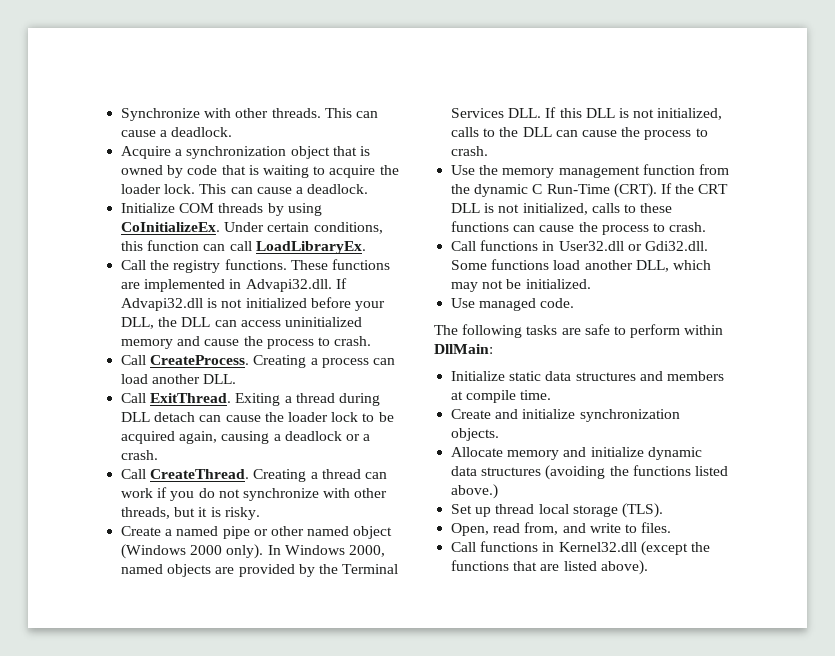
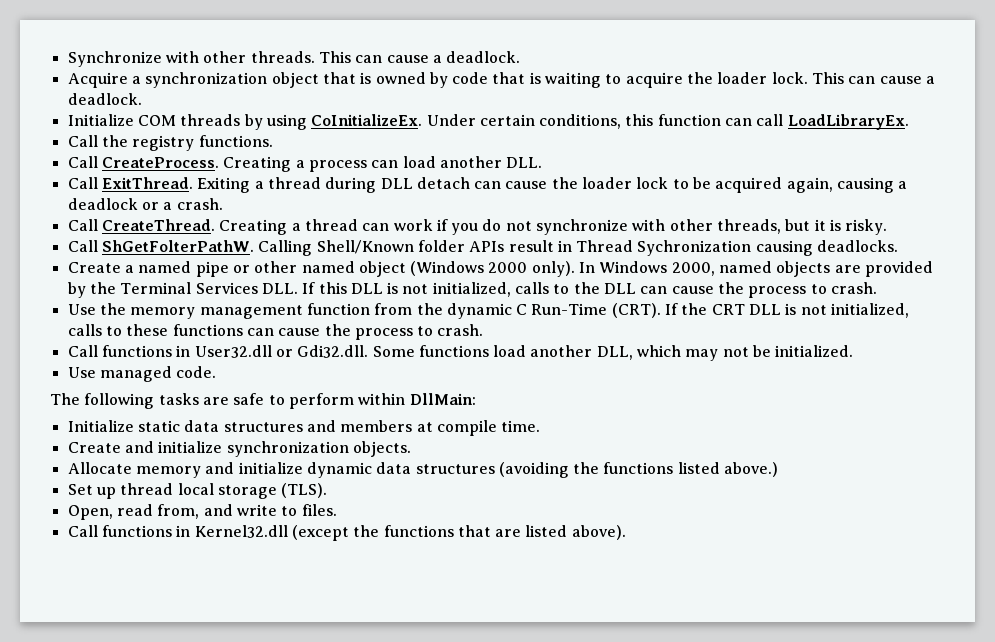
[290,259,390,270] [121,278,347,292] [121,297,385,311] [121,317,362,329] [121,336,372,349] These functions are implemented in Advapi32.dll. If Advapi32.dll is not initialized before your DLL, the DLL can access uninitialized memory and cause the process to crash. -> (273, 141) none
(260, 513) none -> [67,240,899,256] // Call ShGetFolterPathW. Calling Shell/Known folder APIs result in Thread Sychronization causing deadlocks.

